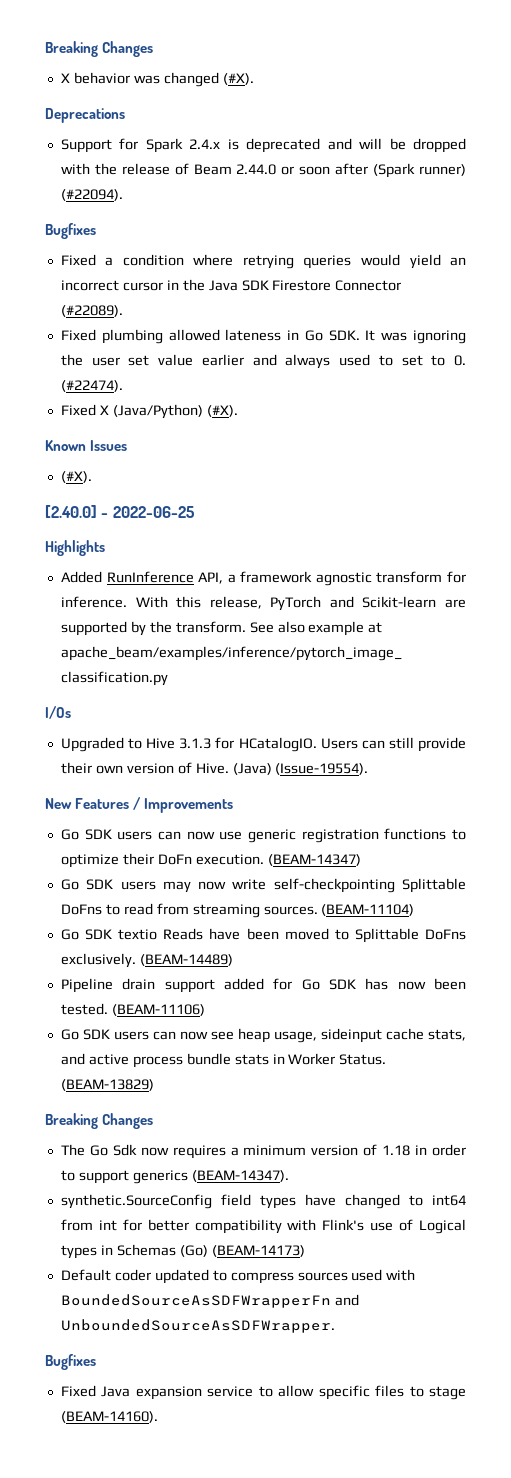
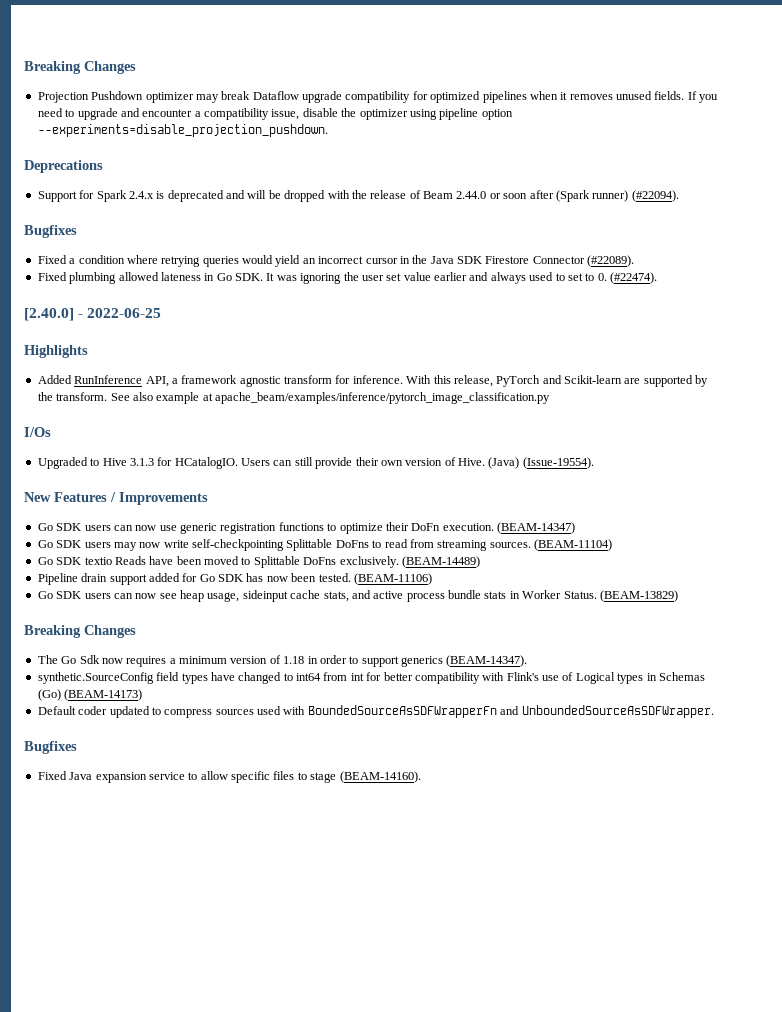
[45,41,154,57] [60,72,254,87] Breaking Changes // X behavior was changed (#X). -> [24,61,136,74] [37,91,719,103] [37,108,513,120] [37,124,328,137] Breaking Changes // Projection Pushdown optimizer may break Dataflow upgrade compatibility for optimized pipelines when it removes unused fields. If you need to upgrade and encounter a compatibility issue, disable the optimizer using pipeline option --experiments=disable_projection_pushdown.
[60,404,238,419] [45,440,128,451] [60,471,92,483] // Fixed X (Java/Python) (#X). // Known Issues // (#X). -> (657, 278) none

